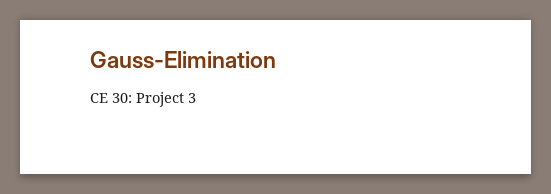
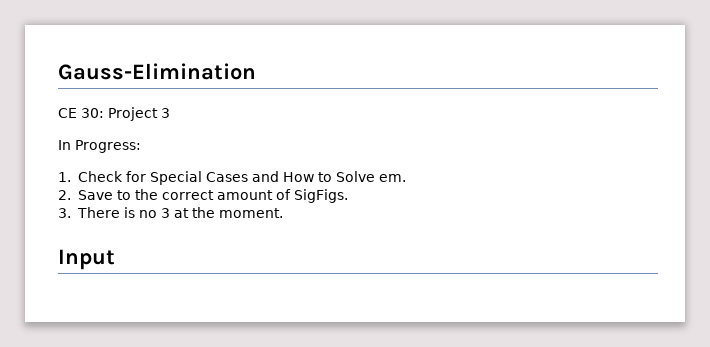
(196, 98) none -> [58,140,141,153] [58,171,406,185] [58,189,348,203] [58,207,283,218] [58,249,115,270] // In Progress: // 1. Check for Special Cases and How to Solve em. // 2. Save to the correct amount of SigFigs. // 3. There is no 3 at the moment. // Input

